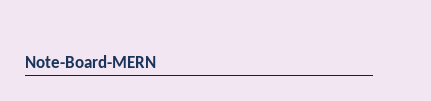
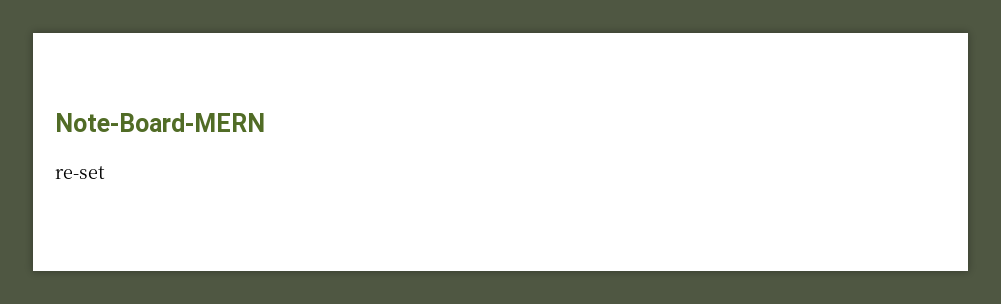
(156, 61) none -> [55,166,105,179] // re-set

